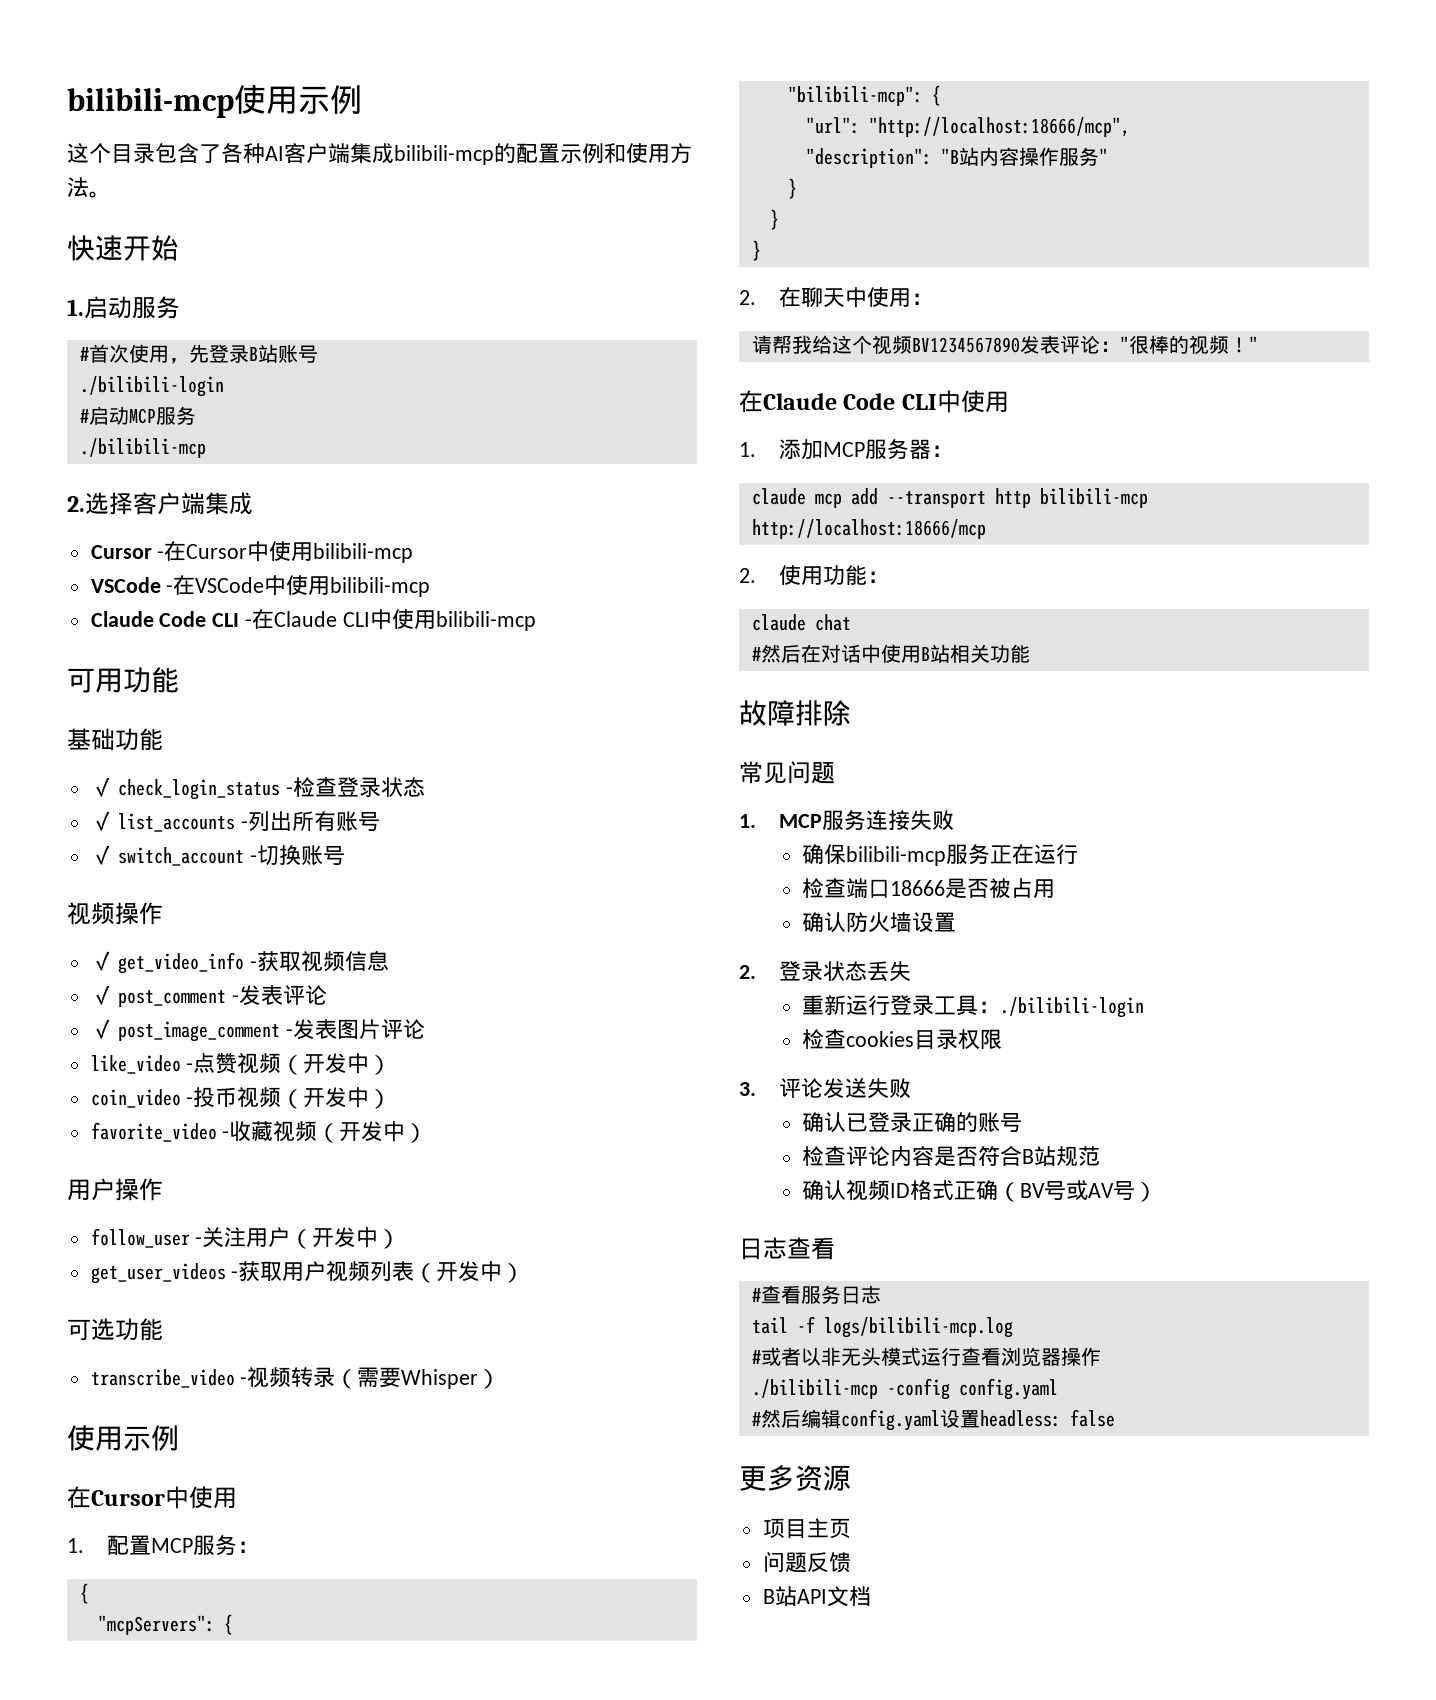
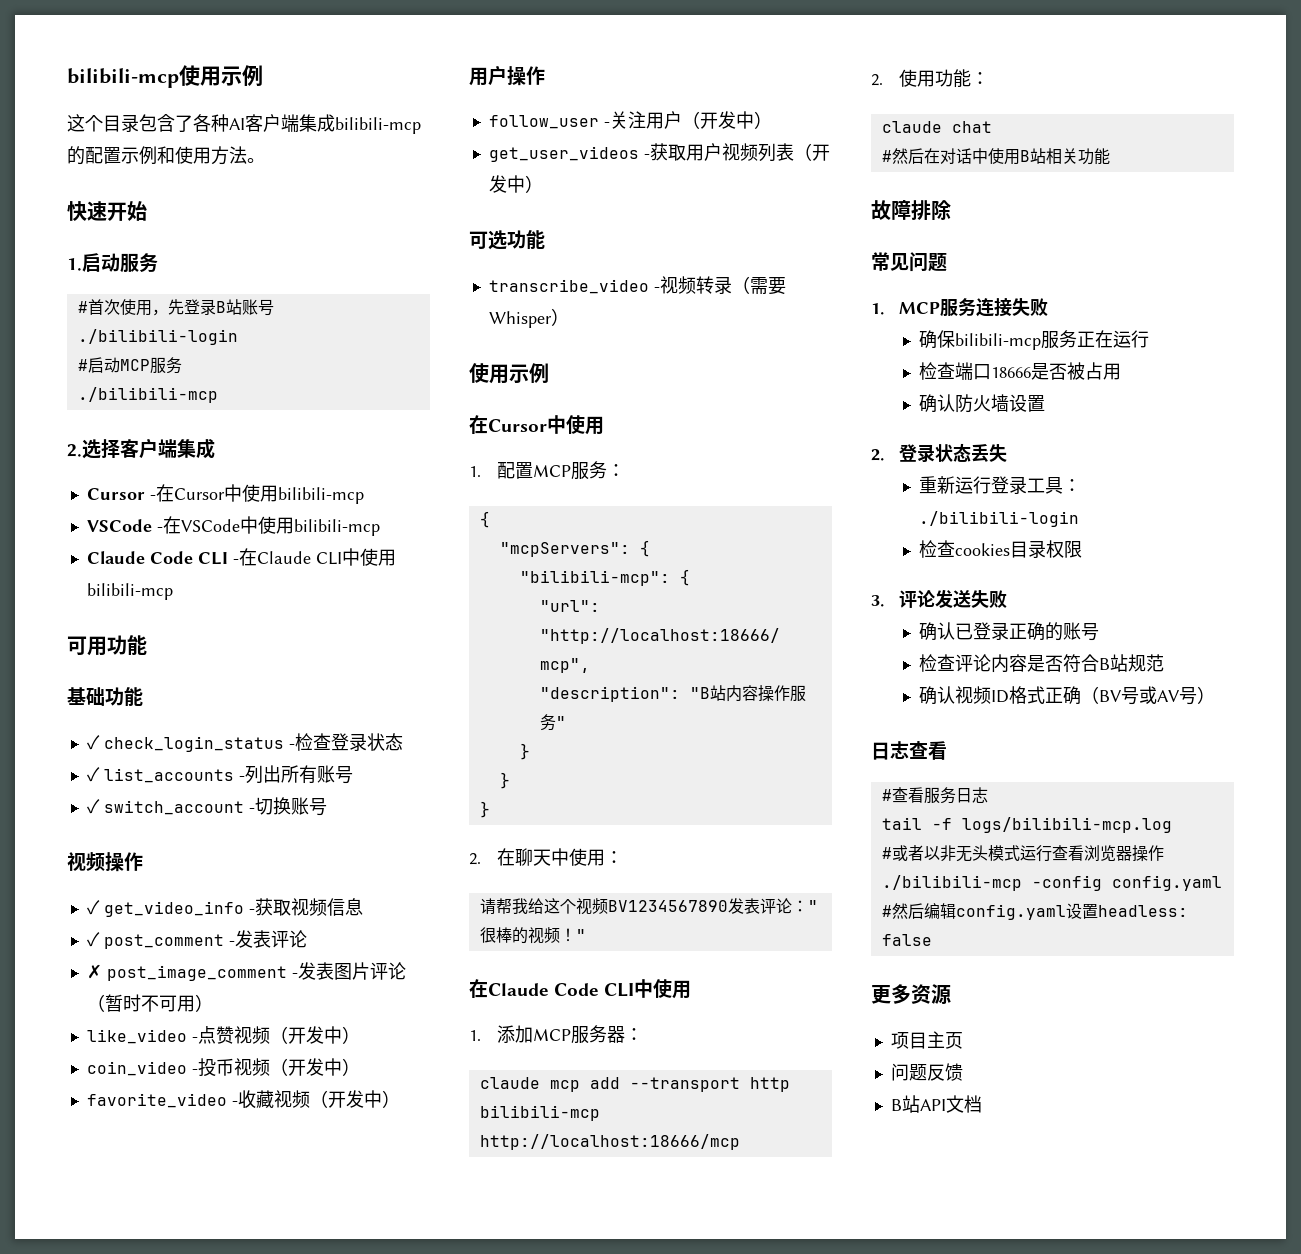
[90,1019,113,1039] ✓ -> [86,964,102,979] ✗
(426, 1029) none -> [86,994,213,1012] （暂时不可用）

